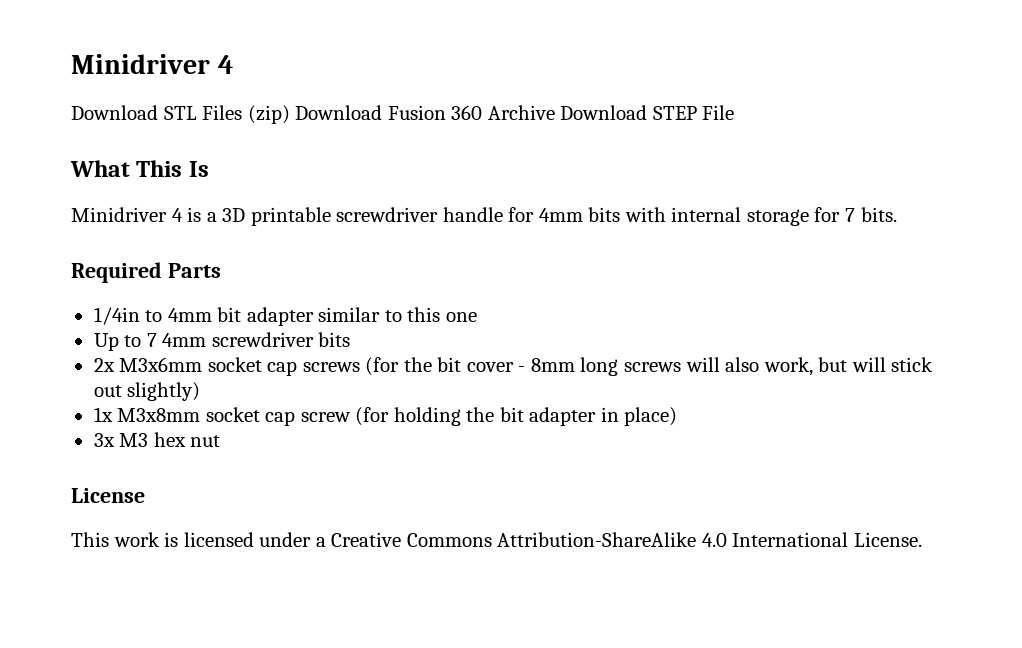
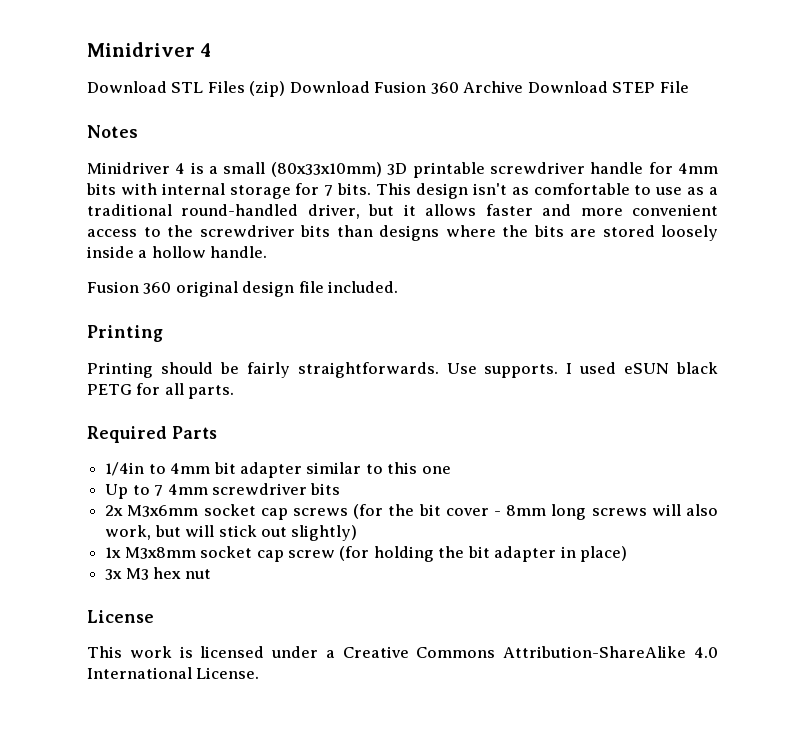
[70,160,209,177] What This Is -> [87,125,138,138] Notes
(217, 217) none -> [223,162,382,177] small (80x33x10mm)
(897, 214) none -> [376,183,719,199] [87,204,719,219] [87,225,718,241] [87,246,268,258] [87,281,399,297] [87,325,163,342] [87,362,718,378] [87,383,235,399] This design isn't as comfortable to use as a traditional round-handled driver, but it allows faster and more convenient access to the screwdriver bits than designs where the bits are stored loosely inside a hollow handle. // Fusion 360 original design file included. // Printing // Printing should be fairly straightforwards. Use supports. I used eSUN black PETG for all parts.

